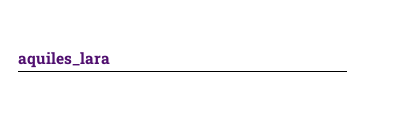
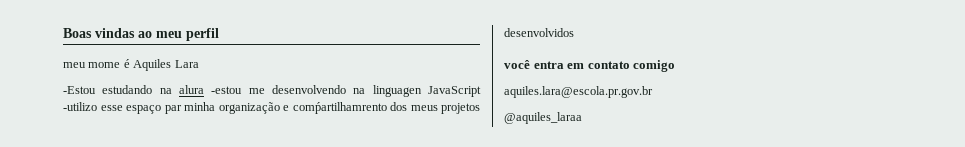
[18,52,110,68] aquiles_lara -> [63,28,219,41] [63,59,199,71] [63,85,481,97] [63,102,480,114] [504,28,574,37] [504,60,676,72] [504,86,653,98] [504,112,582,124] Boas vindas ao meu perfil // meu mome é Aquiles Lara // -Estou estudando na alura -estou me desenvolvendo na linguagen JavaScript -utilizo esse espaço par minha organização e comṕartilhamrento dos meus projetos desenvolvidos // você entra em contato comigo // aquiles.lara@escola.pr.gov.br // @aquiles_laraa

